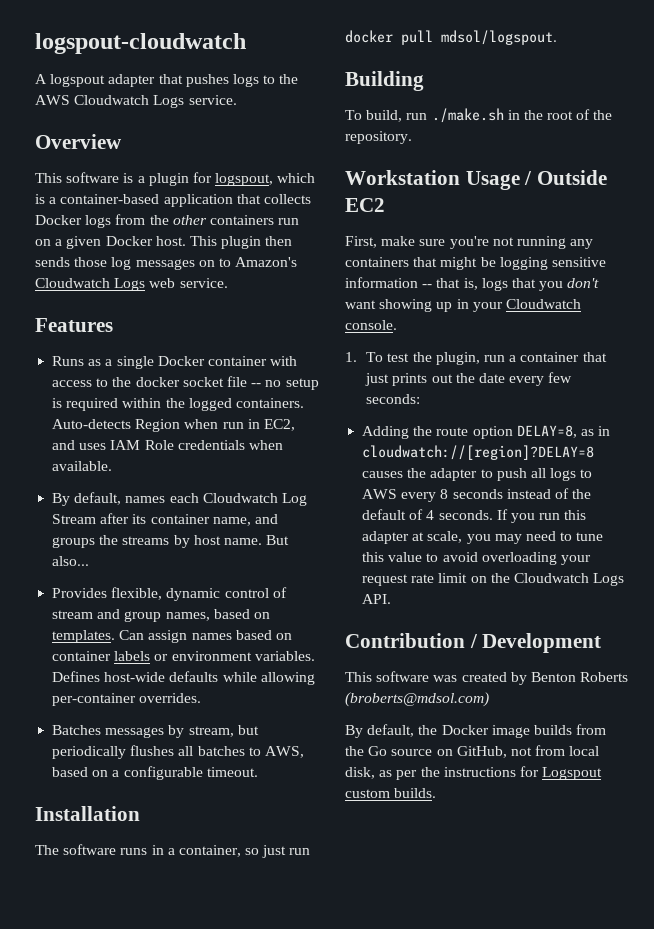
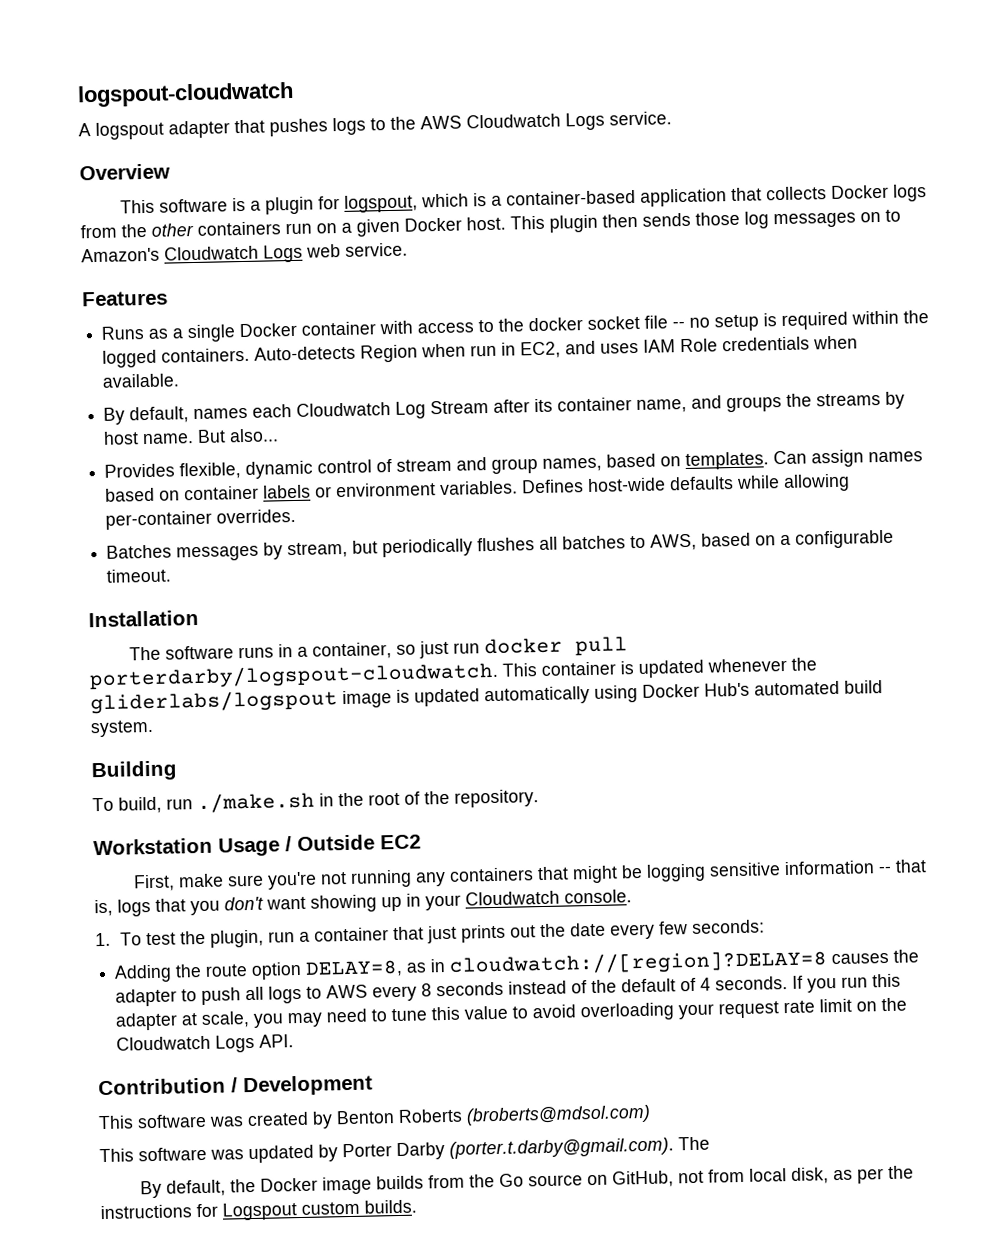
[441,30,557,45] mdsol/logspout. -> [89,657,817,691] [90,680,883,715] [90,719,154,738] porterdarby/logspout-cloudwatch. This container is updated whenever the gliderlabs/logspout image is updated automatically using Docker Hub's automated build system.
(489, 699) none -> [99,1136,710,1164] // This software was updated by Porter Darby (porter.t.darby@gmail.com). The

